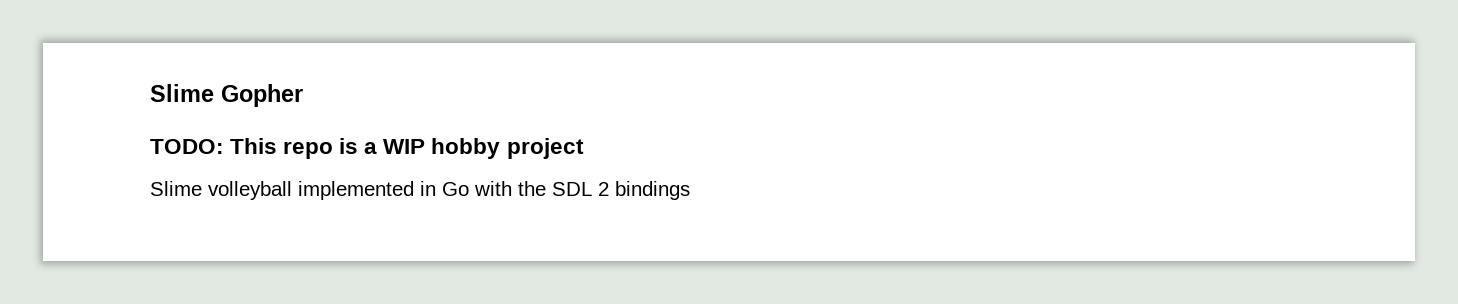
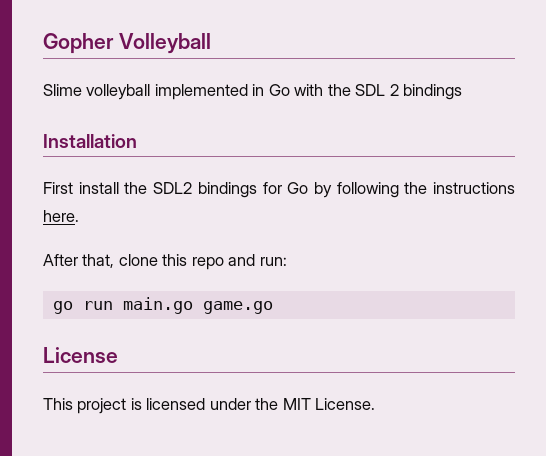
[150,84,214,102] Slime -> (43, 43) none
[150,138,584,159] // TODO: This repo is a WIP hobby project -> [118,33,211,54] Volleyball
(690, 190) none -> [43,134,137,148] [43,182,515,198] [43,210,79,222] [43,254,287,270] [52,297,273,314] [43,347,118,363] [43,398,376,414] // Installation // First install the SDL2 bindings for Go by following the instructions here. // After that, clone this repo and run: // go run main.go game.go // License // This project is licensed under the MIT License.

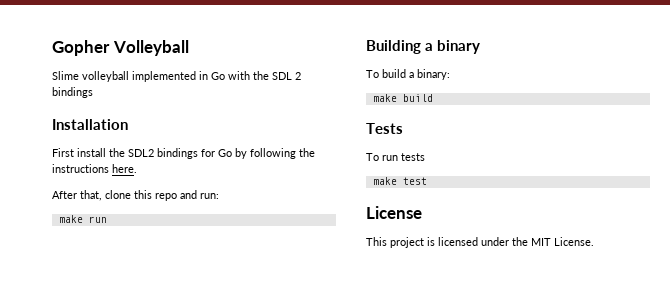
[52,297,273,314] go run main.go game.go -> [58,215,107,223] [366,40,481,54] [366,69,450,80] [372,94,433,102] [366,123,403,134] [366,153,425,161] [372,177,427,185] make run // Building a binary // To build a binary: // make build // Tests // To run tests // make test

